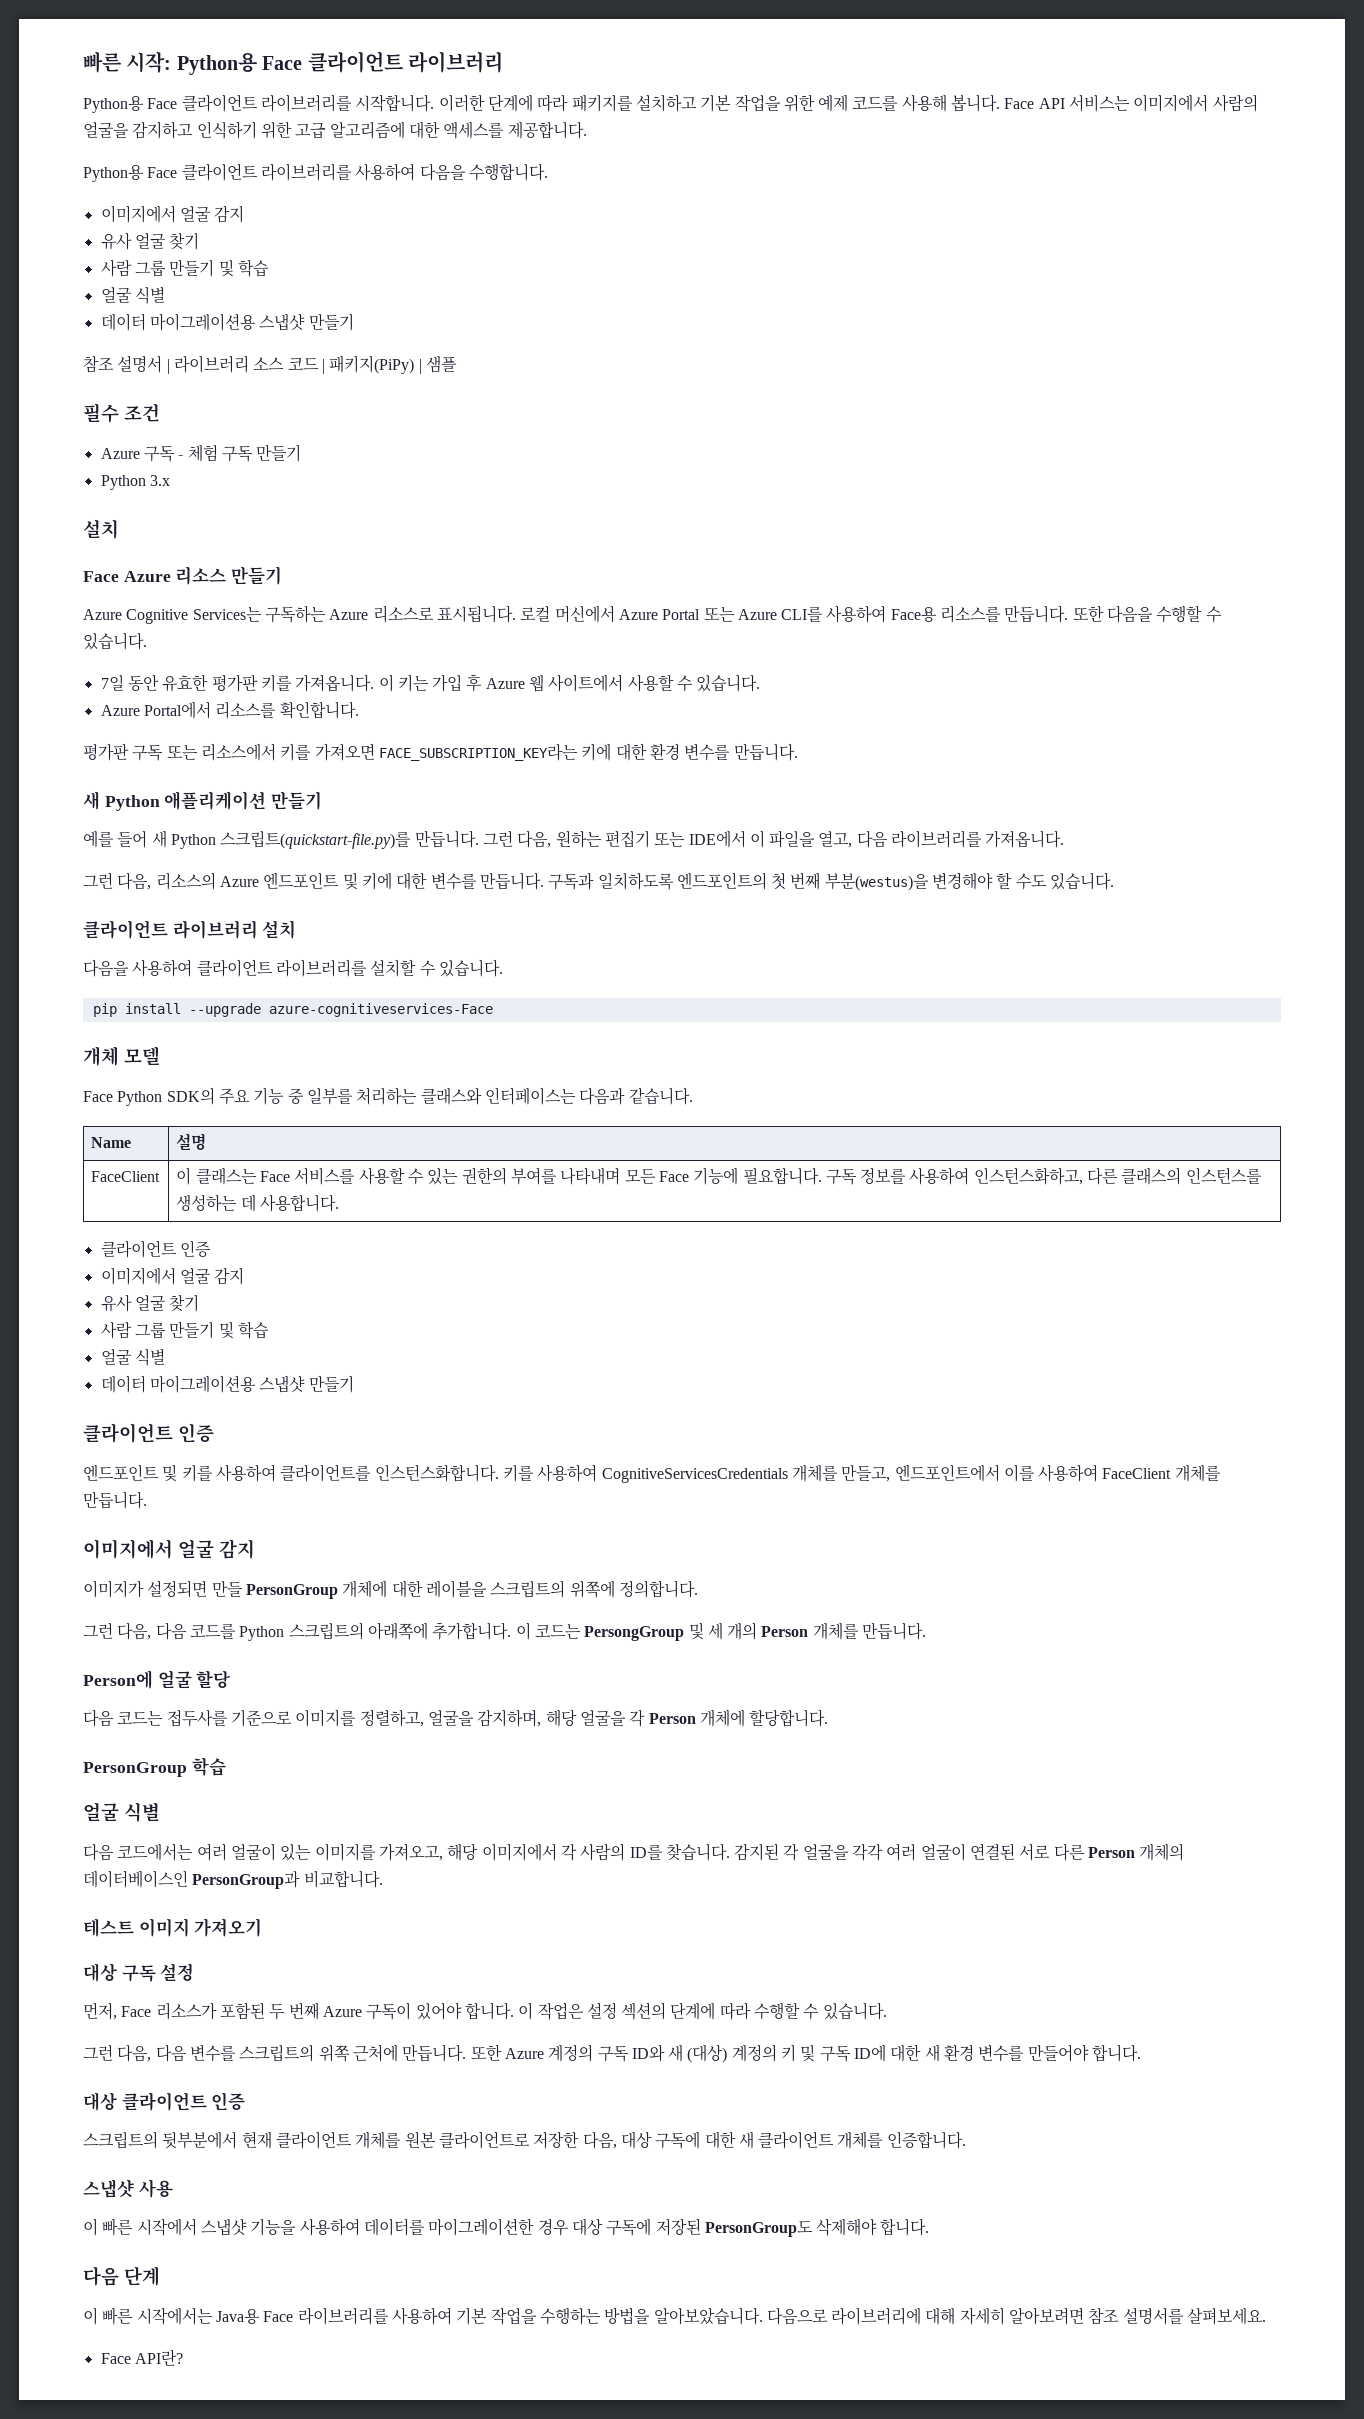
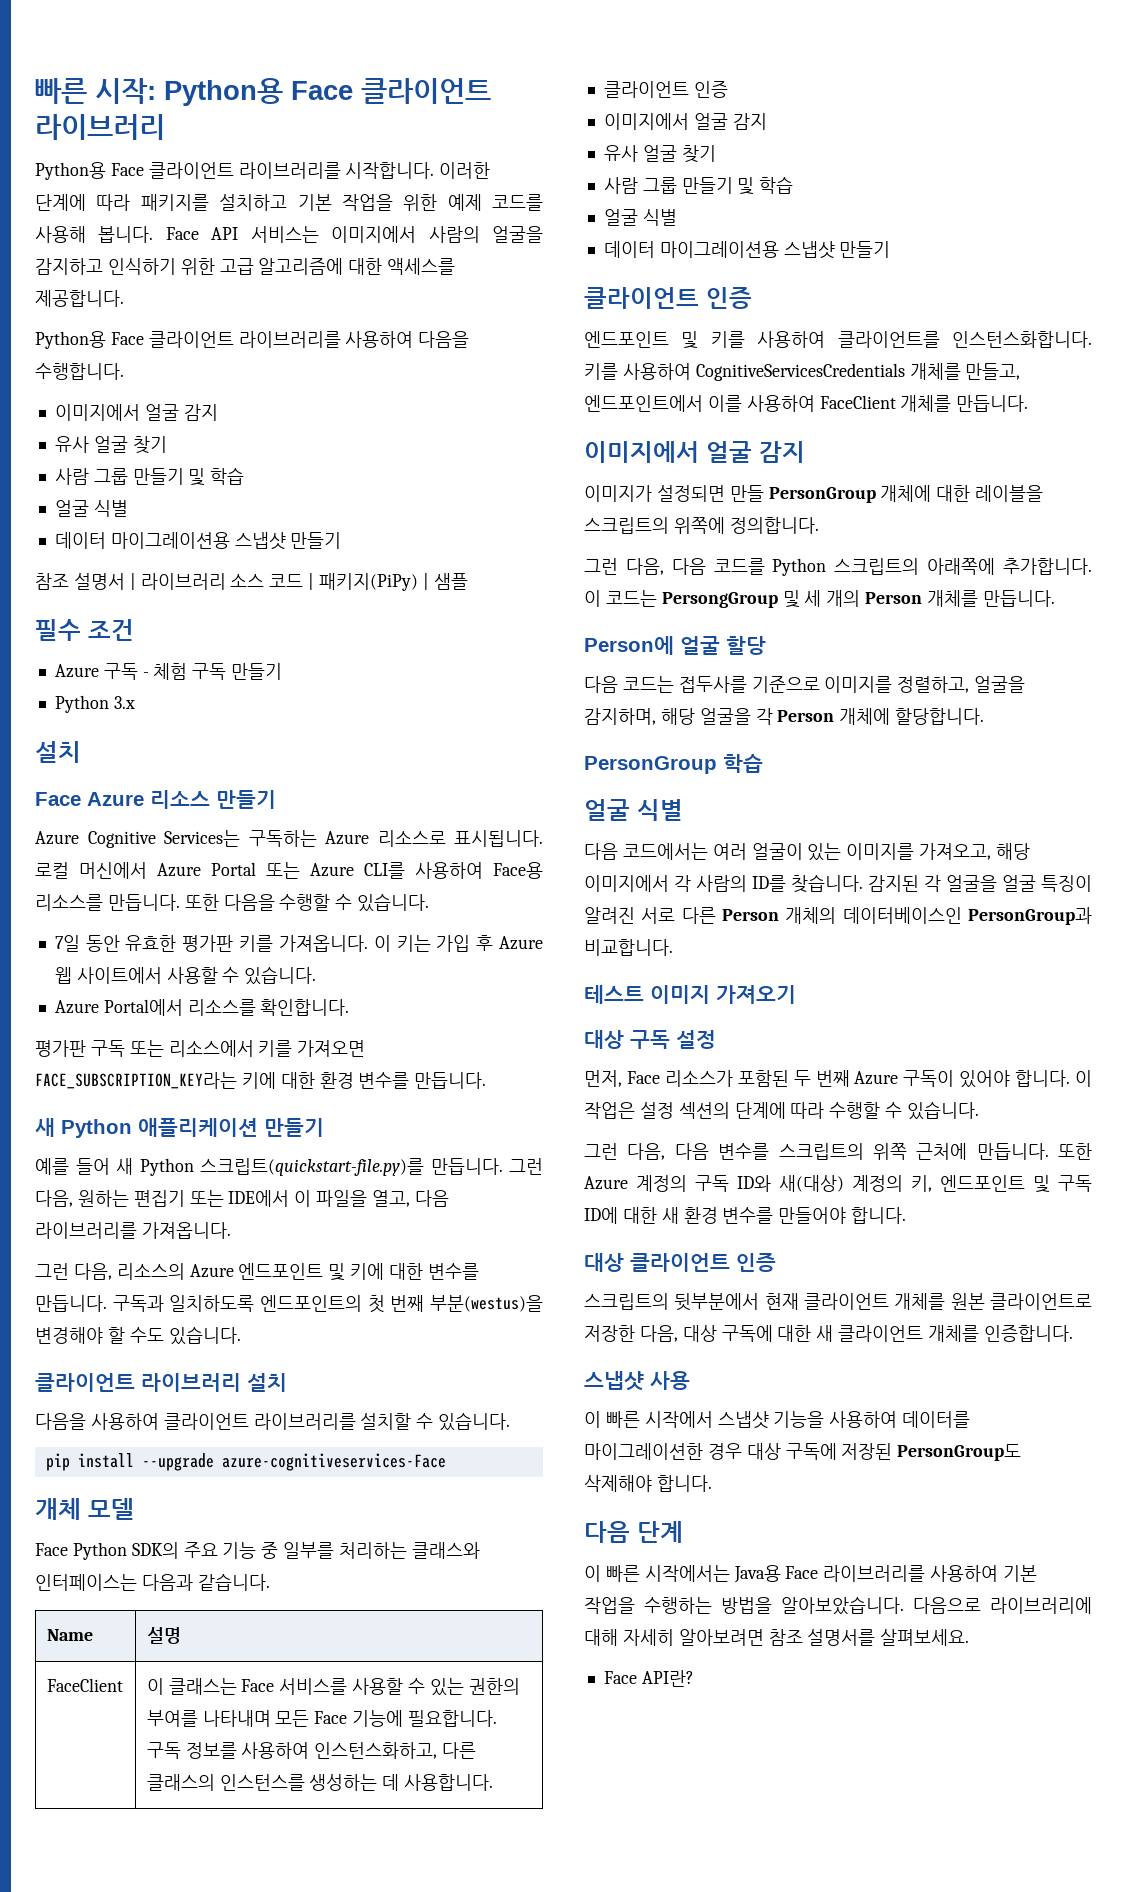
[852,1843,1016,1861] 각각 여러 얼굴이 연결된 -> [1002,875,1092,892] [584,907,635,924] 얼굴 특징이 알려진
[668,2044,797,2063] 새 (대상) 계정의 키 -> [779,1175,1025,1192] 새(대상) 계정의 키, 엔드포인트

